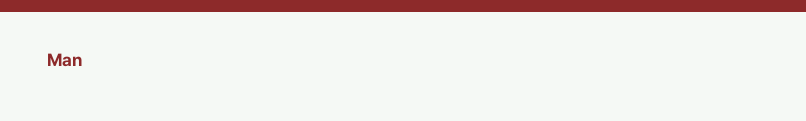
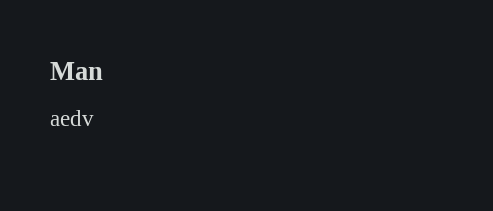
(82, 60) none -> [50,110,94,126] // aedv

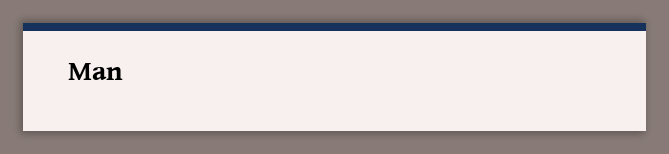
[50,110,94,126] // aedv -> (123, 71) none

